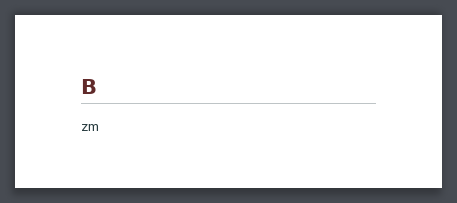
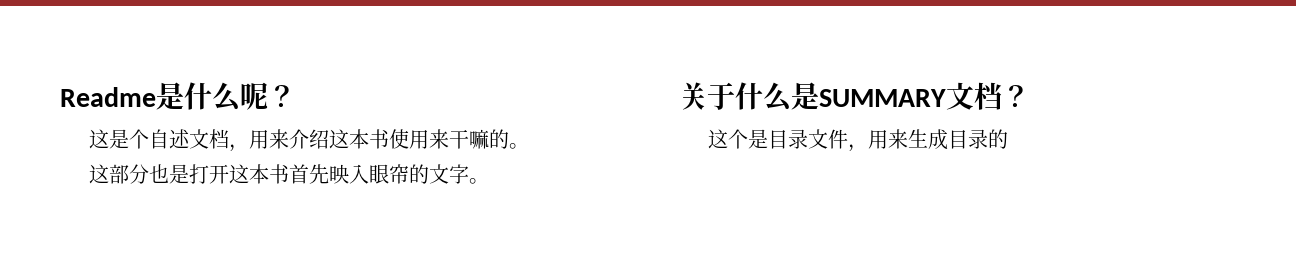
[81,79,97,94] [81,124,99,131] B // zm -> [60,82,296,112] [89,129,530,152] [89,164,490,184] [679,82,1030,112] [708,129,1009,152] Readme是什么呢？ // 这是个自述文档，用来介绍这本书使用来干嘛的。 // 这部分也是打开这本书首先映入眼帘的文字。 // 关于什么是SUMMARY文档？ // 这个是目录文件，用来生成目录的

